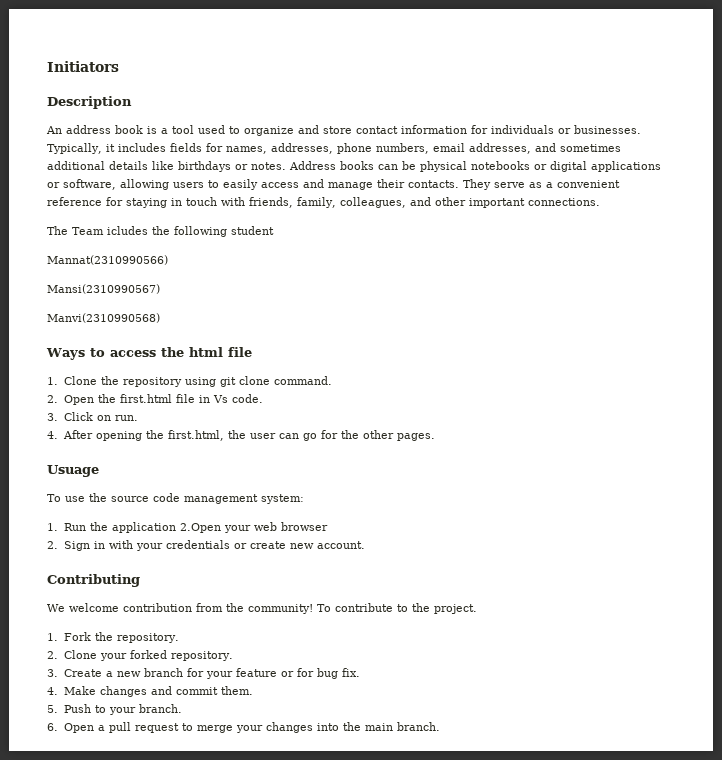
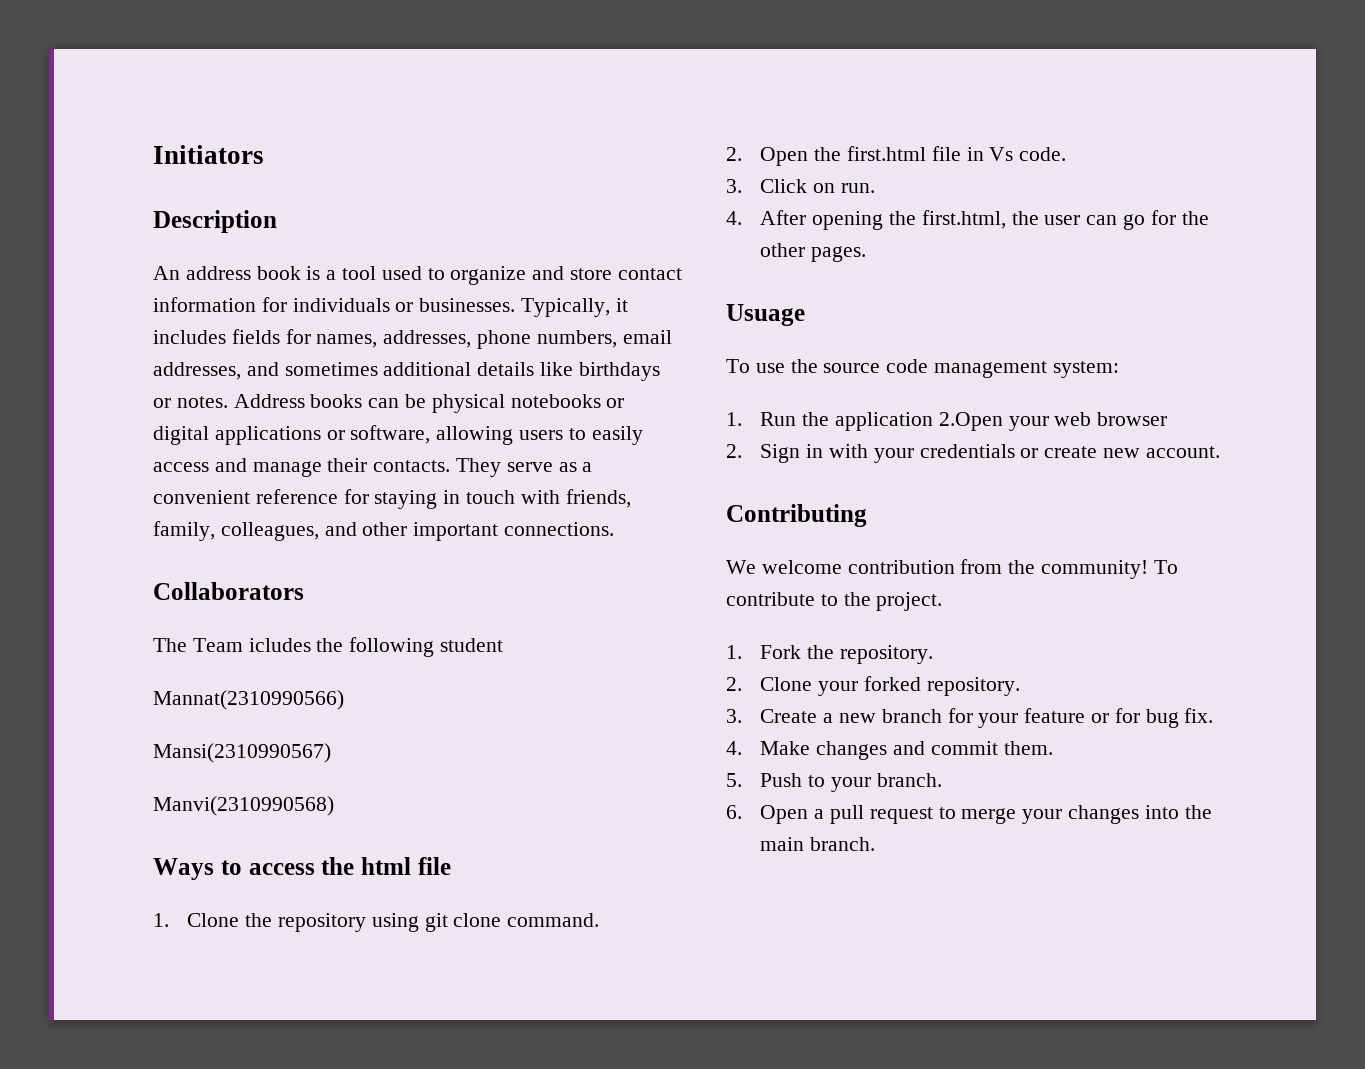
(600, 202) none -> [153,582,304,600] // Collaborators

